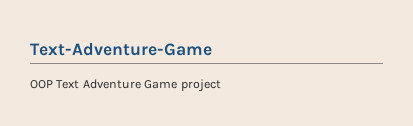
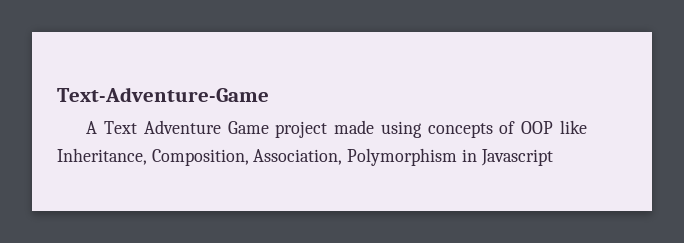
[30,80,53,89] OOP -> [86,121,98,134] A
(221, 85) none -> [334,120,588,138] [57,148,553,166] made using concepts of OOP like Inheritance, Composition, Association, Polymorphism in Javascript

